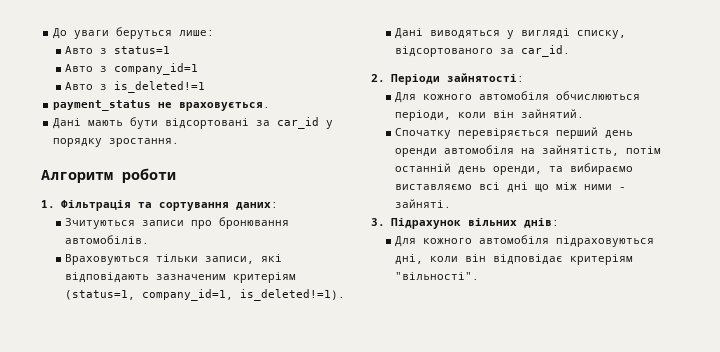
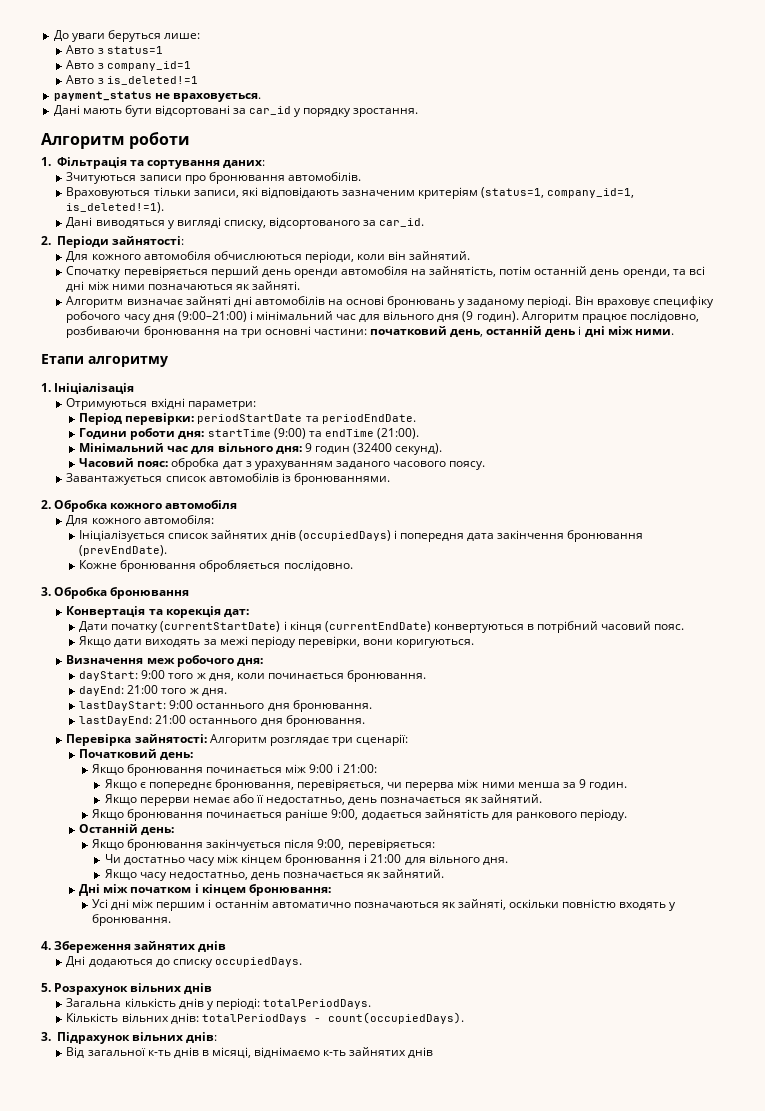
[570,163,634,175] [395,184,473,190] вибираємо виставляємо -> (686, 272) none
[535,182,627,193] [395,199,452,208] [371,218,559,229] [395,235,655,247] [395,254,634,265] [395,272,480,280] що між ними - зайняті. // 3. Підрахунок вільних днів: // Для кожного автомобіля підраховуються дні, коли він відповідає критеріям "вільності". -> [87,281,300,290] [66,296,714,308] [66,311,699,323] [66,326,674,338] [41,354,168,367] [41,383,135,394] [66,398,256,410] [79,413,416,425] [79,428,419,440] [79,443,443,455] [79,458,486,470] [66,473,390,485] [41,500,238,512] [66,515,214,526] [79,530,644,542] [79,545,168,556] [79,560,353,572] [41,587,190,599] [66,606,249,618] [79,621,685,633] [79,636,475,648] [66,655,263,667] [79,670,426,682] [79,685,227,696] [79,700,372,712] [79,715,365,727] [66,734,408,746] [79,749,194,760] [91,764,377,776] [104,779,628,791] [104,794,542,806] [91,809,627,821] [79,824,175,835] [91,839,435,851] [104,854,508,866] [104,869,445,881] [79,884,331,896] [91,899,677,911] [91,914,171,926] [41,941,227,953] [66,956,302,968] [41,983,213,995] [66,998,371,1010] [66,1012,464,1024] [41,1032,217,1044] [66,1047,434,1058] між ними позначаються як зайняті. // Алгоритм визначає зайняті дні автомобілів на основі бронювань у заданому періоді. Він враховує специфіку робочого часу дня (9:00–21:00) і мінімальний час для вільного дня (9 годин). Алгоритм працює послідовно, розбиваючи бронювання на три основні частини: початковий день, останній день і дні між ними. // Етапи алгоритму // 1. Ініціалізація // Отримуються вхідні параметри: // Період перевірки: periodStartDate та periodEndDate. // Години роботи дня: startTime (9:00) та endTime (21:00). // Мінімальний час для вільного дня: 9 годин (32400 секунд). // Часовий пояс: обробка дат з урахуванням заданого часового поясу. // Завантажується список автомобілів із бронюваннями. // 2. Обробка кожного автомобіля // Для кожного автомобіля: // Ініціалізується список зайнятих днів (occupiedDays) і попередня дата закінчення бронювання (prevEndDate). // Кожне бронювання обробляється послідовно. // 3. Обробка бронювання // Конвертація та корекція дат: // Дати початку (currentStartDate) і кінця (currentEndDate) конвертуються в потрібний часовий пояс. // Якщо дати виходять за межі періоду перевірки, вони коригуються. // Визначення меж робочого дня: // dayStart: 9:00 того ж дня, коли починається бронювання. // dayEnd: 21:00 того ж дня. // lastDayStart: 9:00 останнього дня бронювання. // lastDayEnd: 21:00 останнього дня бронювання. // Перевірка зайнятості: Алгоритм розглядає три сценарії: // Початковий день: // Якщо бронювання починається між 9:00 і 21:00: // Якщо є попереднє бронювання, перевіряється, чи перерва між ними менша за 9 годин. // Якщо перерви немає або її недостатньо, день позначається як зайнятий. // Якщо бронювання починається раніше 9:00, додається зайнятість для ранкового періоду. // Останній день: // Якщо бронювання закінчується після 9:00, перевіряється: // Чи достатньо часу між кінцем бронювання і 21:00 для вільного дня. // Якщо часу недостатньо, день позначається як зайнятий. // Дні між початком і кінцем бронювання: // Усі дні між першим і останнім автоматично позначаються як зайняті, оскільки повністю входять у бронювання. // 4. Збереження зайнятих днів // Дні додаються до списку occupiedDays. // 5. Розрахунок вільних днів // Загальна кількість днів у періоді: totalPeriodDays. // Кількість вільних днів: totalPeriodDays - count(occupiedDays). // 3. Підрахунок вільних днів: // Від загальної к-ть днів в місяці, віднімаємо к-ть зайнятих днів

